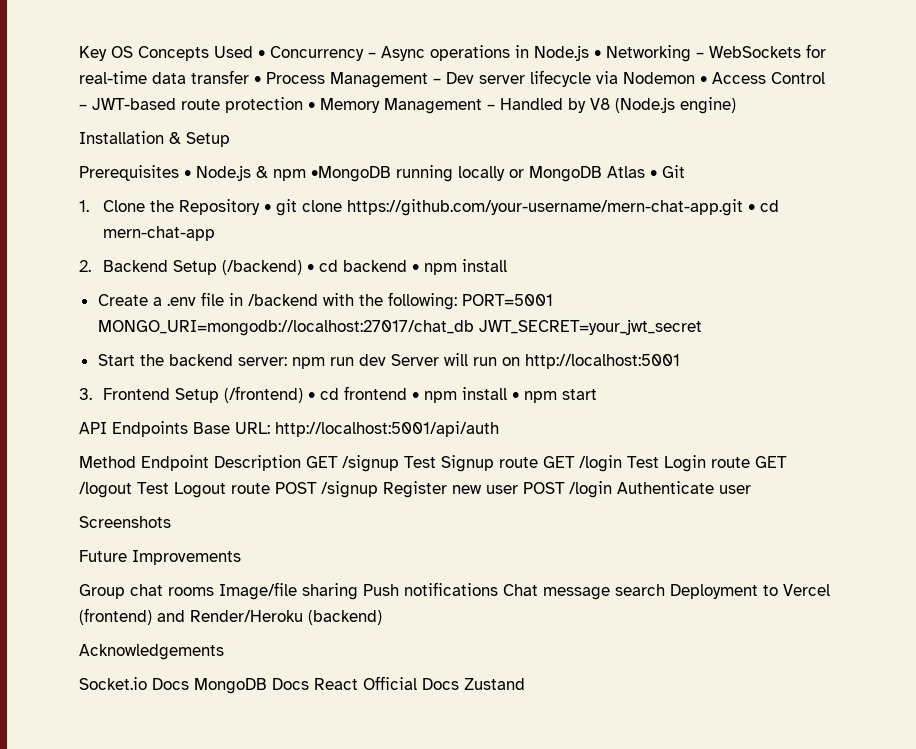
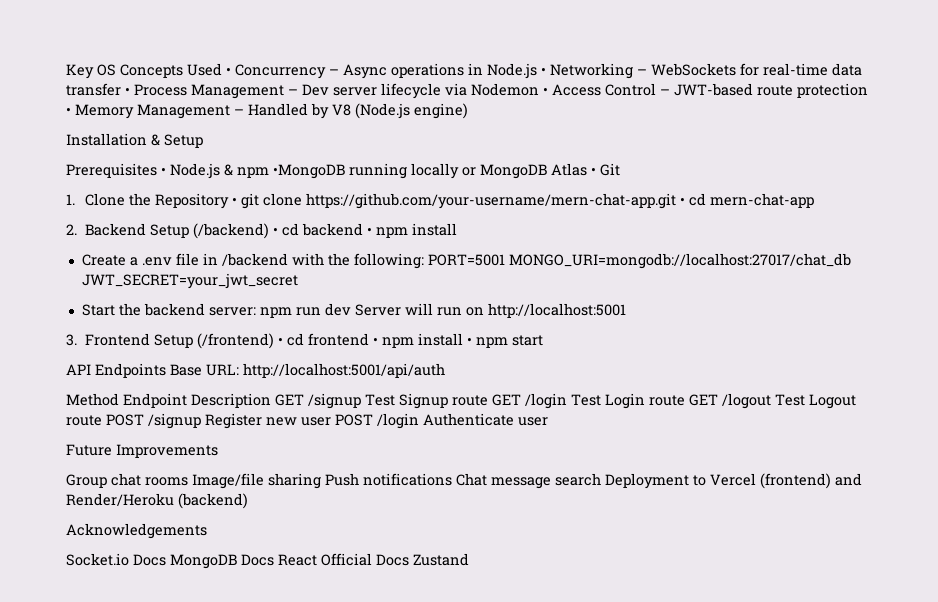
[79,516,171,528] // Screenshots -> (548, 421) none

